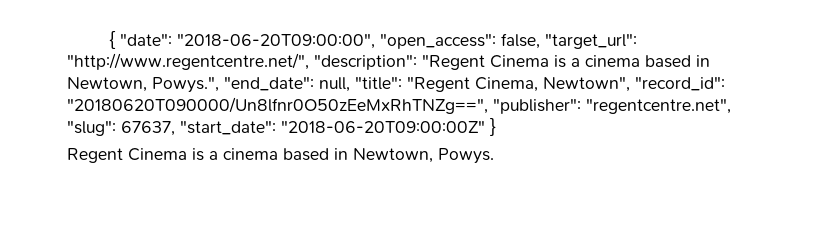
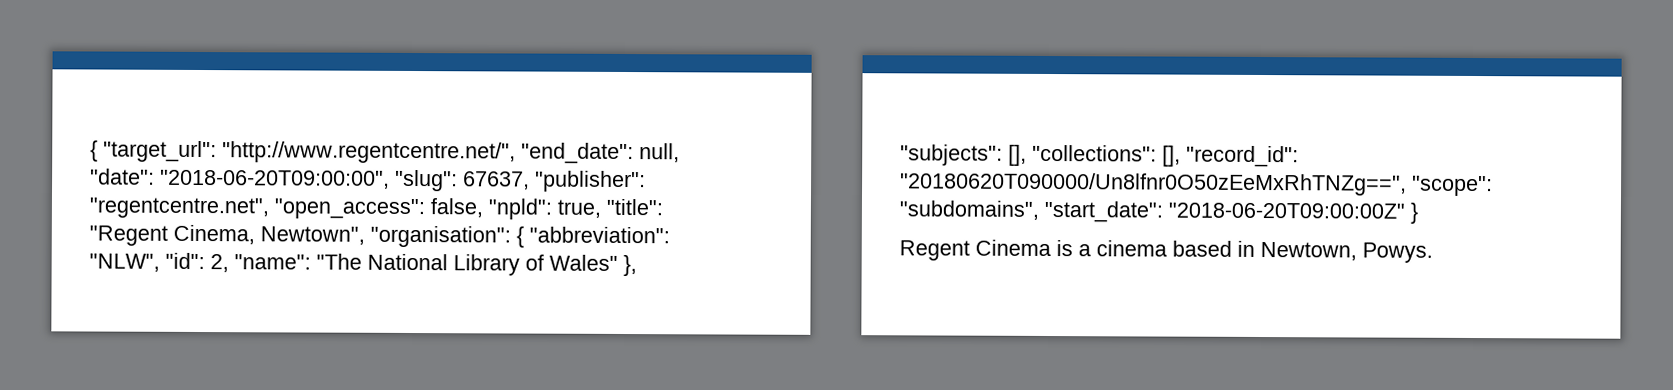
[109,31,638,49] [67,53,710,70] [67,76,725,93] [67,97,731,114] [67,120,175,136] { "date": "2018-06-20T09:00:00", "open_access": false, "target_url": "http://www.regentcentre.net/", "description": "Regent Cinema is a cinema based in Newtown, Powys.", "end_date": null, "title": "Regent Cinema, Newtown", "record_id": "20180620T090000/Un8lfnr0O50zEeMxRhTNZg==", "publisher": "regentcentre.net", "slug": 67637, -> [90,140,680,165] [90,168,646,193] [89,197,663,220] [89,224,670,248] [89,252,637,277] [900,144,1299,168] [900,172,1493,197] [899,200,1039,220] { "target_url": "http://www.regentcentre.net/", "end_date": null, "date": "2018-06-20T09:00:00", "slug": 67637, "publisher": "regentcentre.net", "open_access": false, "npld": true, "title": "Regent Cinema, Newtown", "organisation": { "abbreviation": "NLW", "id": 2, "name": "The National Library of Wales" }, "subjects": [], "collections": [], "record_id": "20180620T090000/Un8lfnr0O50zEeMxRhTNZg==", "scope": "subdomains",

